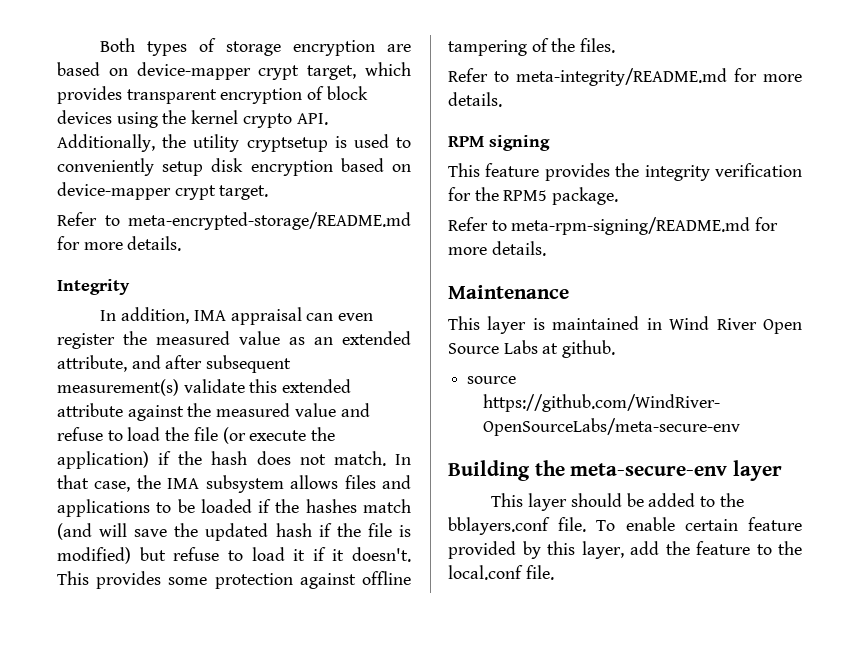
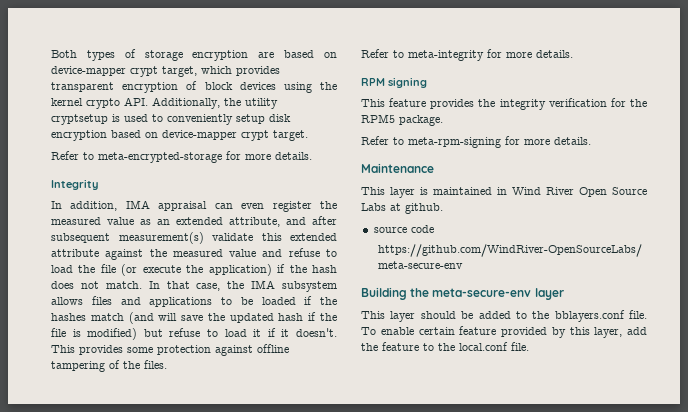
[127,212,411,230] meta-encrypted-storage/README.md -> [98,152,222,163] meta-encrypted-storage
[516,68,727,86] meta-integrity/README.md -> [408,50,484,61] meta-integrity
[511,217,751,235] meta-rpm-signing/README.md -> [408,137,501,148] meta-rpm-signing
(517, 380) none -> [410,225,434,233] code

